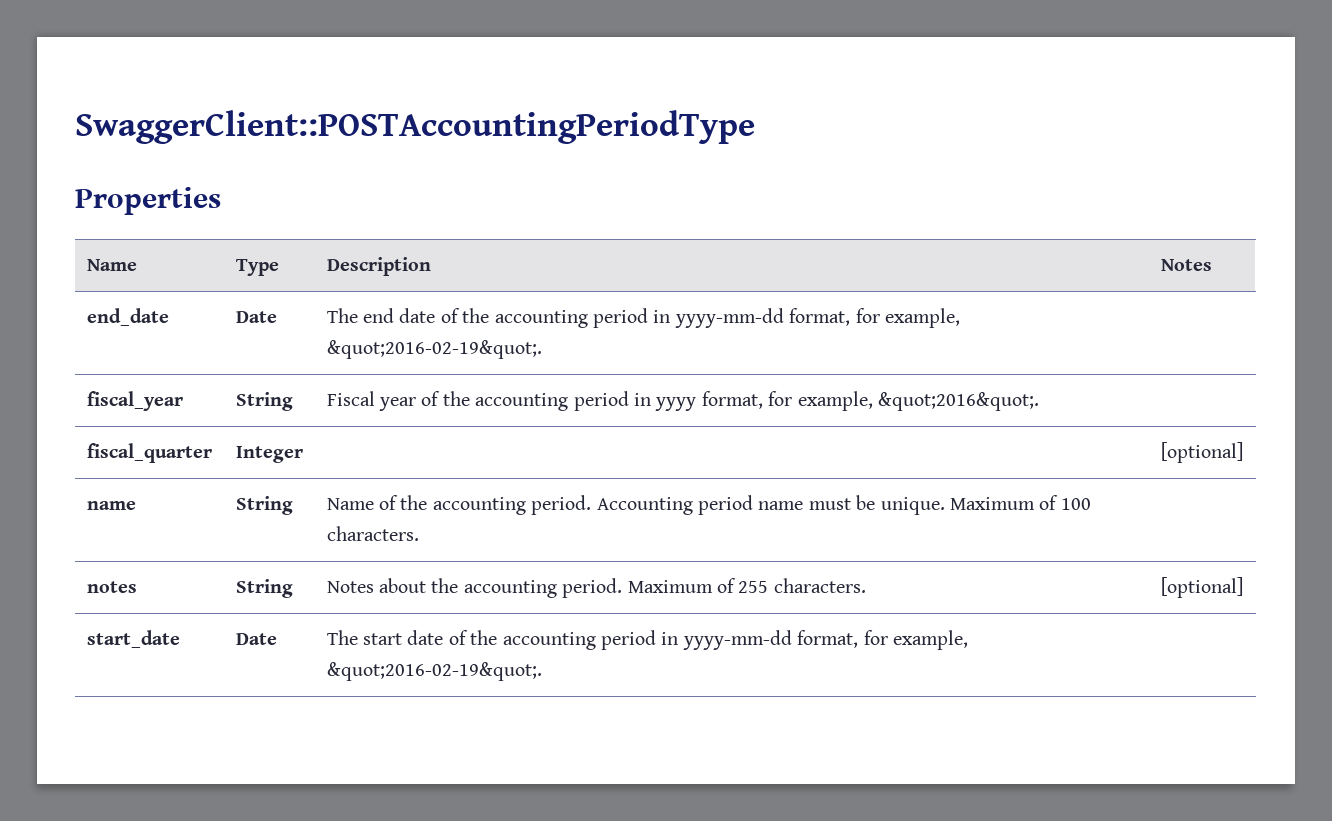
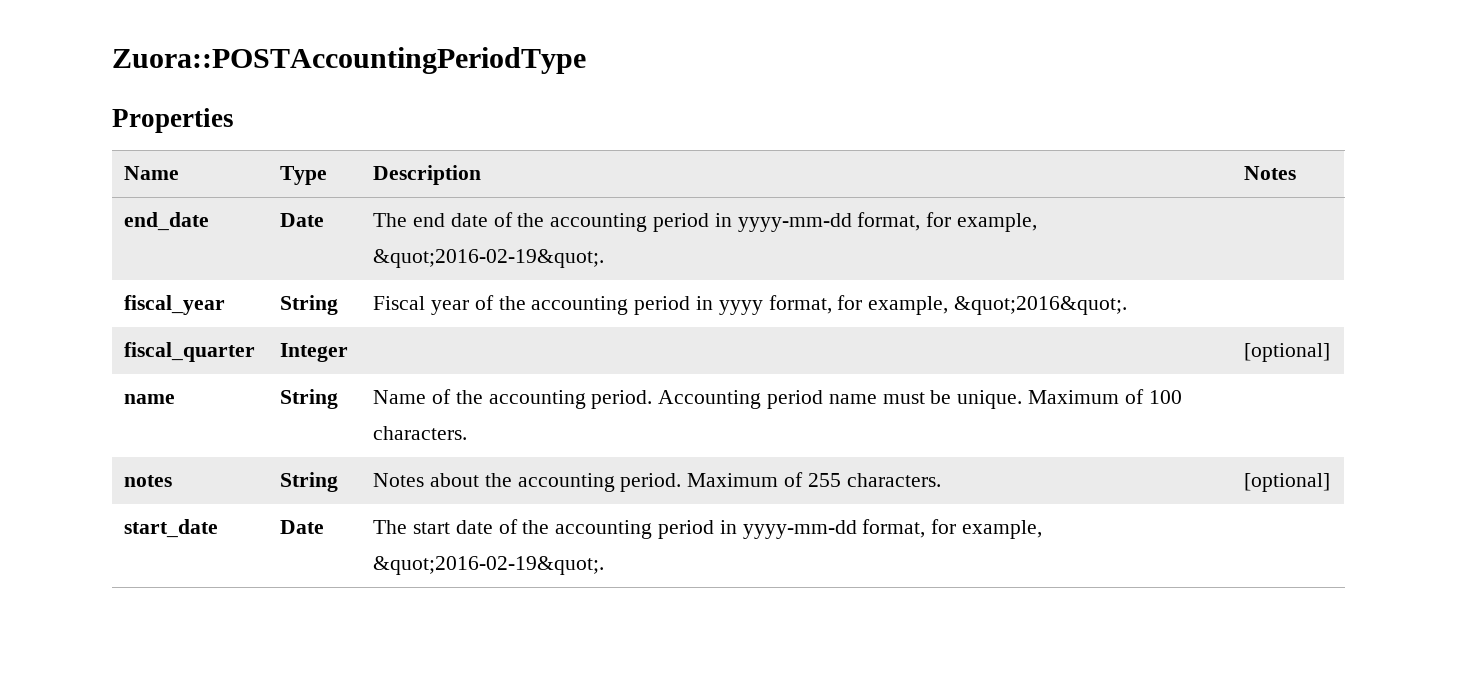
[75,110,755,144] SwaggerClient::POSTAccountingPeriodType -> [112,47,586,74] Zuora::POSTAccountingPeriodType

